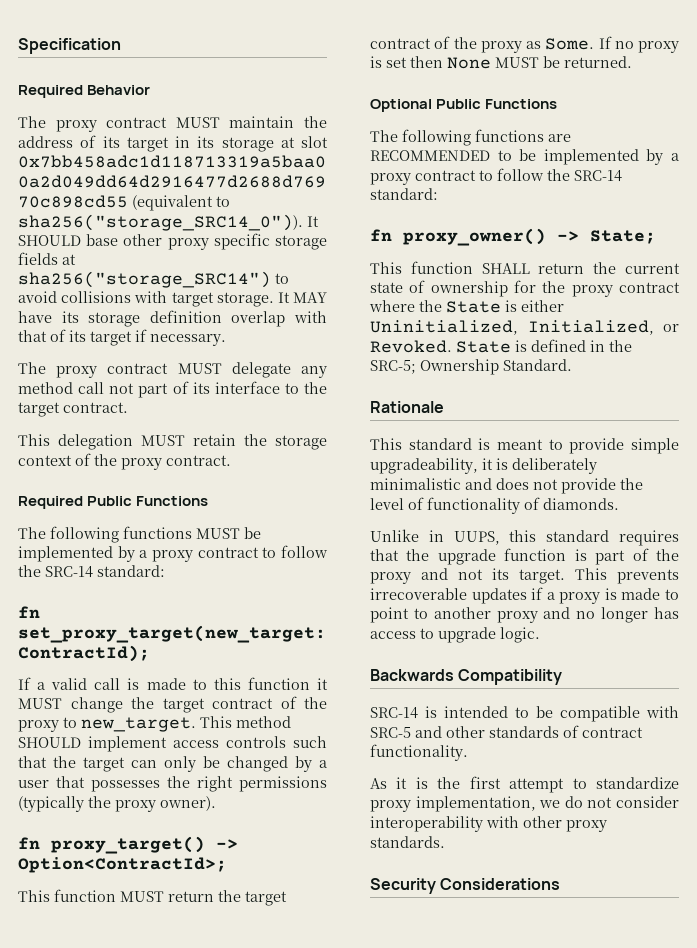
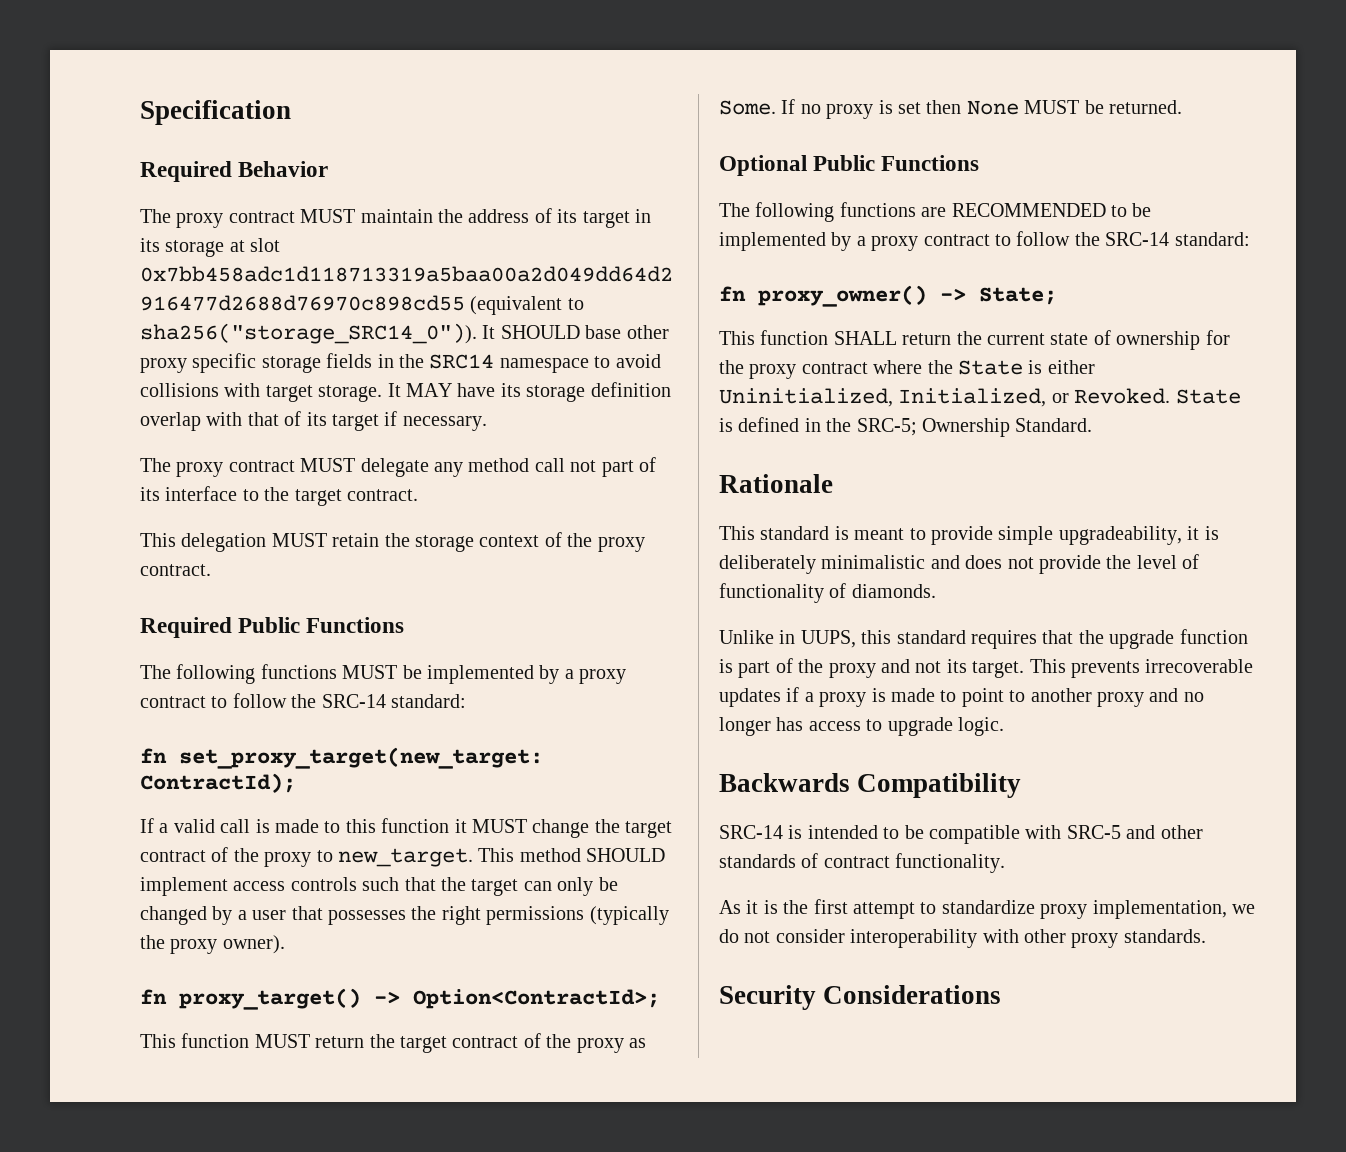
[62,254,76,265] [18,271,271,288] at sha256("storage_SRC14") -> [377,354,589,373] in the SRC14 namespace

